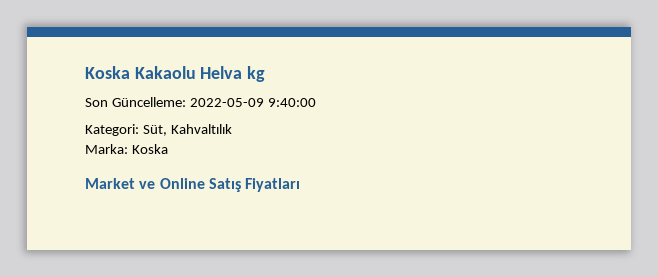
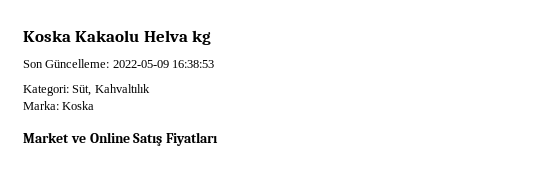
[267,98,316,107] 9:40:00 -> [172,60,215,68] 16:38:53

